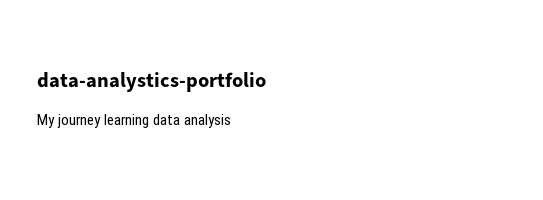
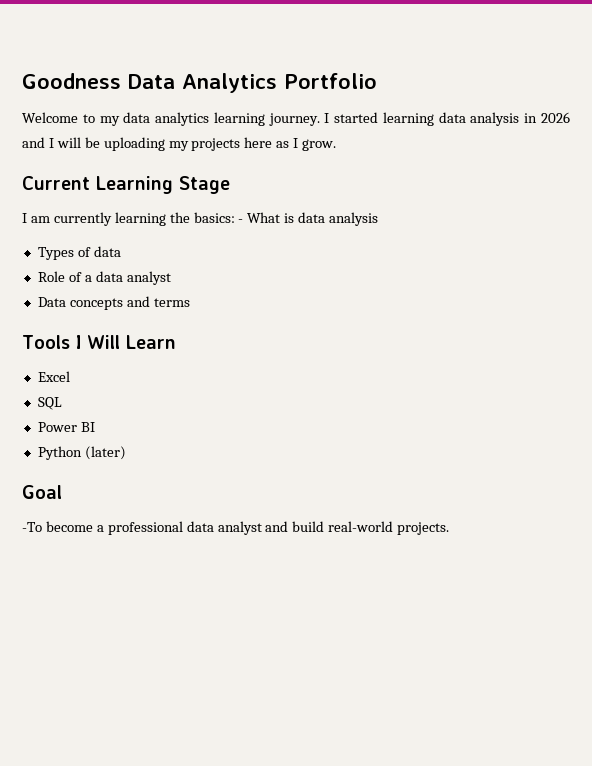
[37,72,266,92] [37,114,232,128] data-analystics-portfolio // My journey learning data analysis -> [22,73,377,93] [22,112,570,126] [22,137,337,151] [22,176,230,194] [22,212,379,226] [37,246,121,260] [37,271,171,285] [37,296,190,310] [22,335,176,349] [37,371,70,382] [37,397,62,410] [37,422,95,432] [37,446,126,460] [22,485,62,499] [22,521,450,535] Goodness Data Analytics Portfolio // Welcome to my data analytics learning journey. I started learning data analysis in 2026 and I will be uploading my projects here as I grow. // Current Learning Stage // I am currently learning the basics: - What is data analysis // Types of data // Role of a data analyst // Data concepts and terms // Tools I Will Learn // Excel // SQL // Power BI // Python (later) // Goal // -To become a professional data analyst and build real-world projects.

